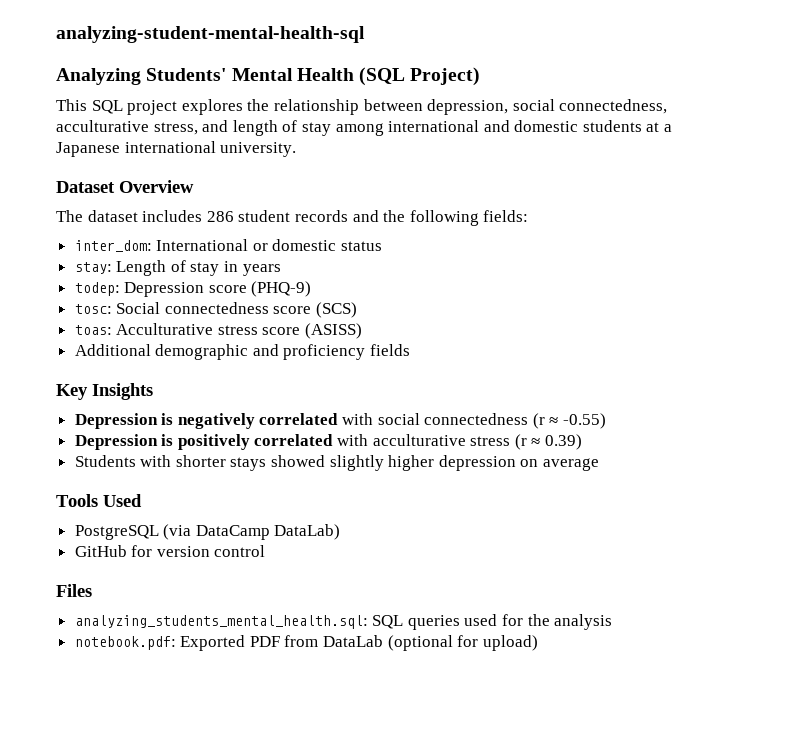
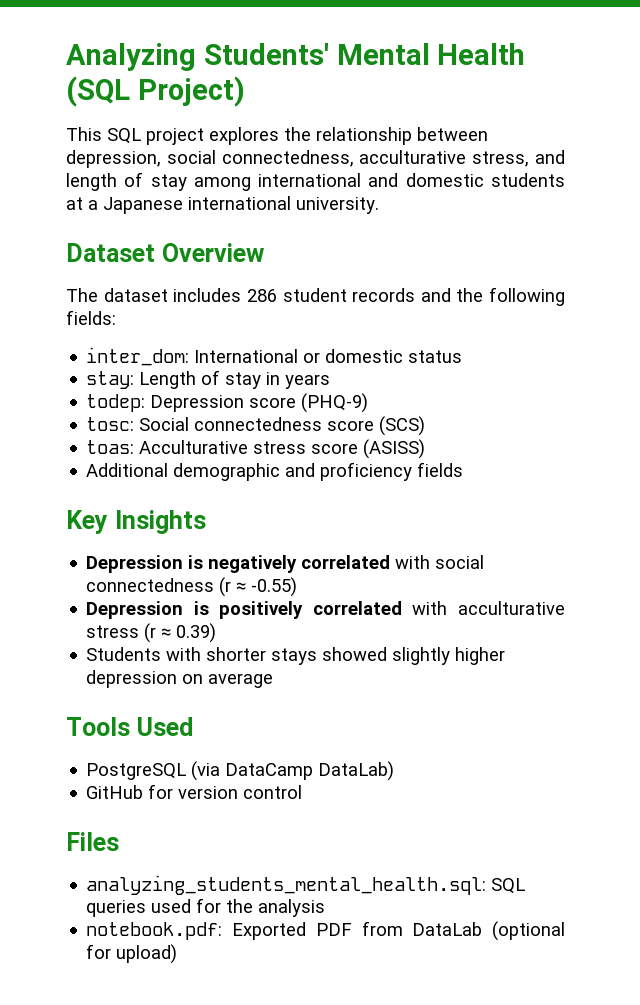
[56,26,365,43] analyzing-student-mental-health-sql // -> (66, 57) none

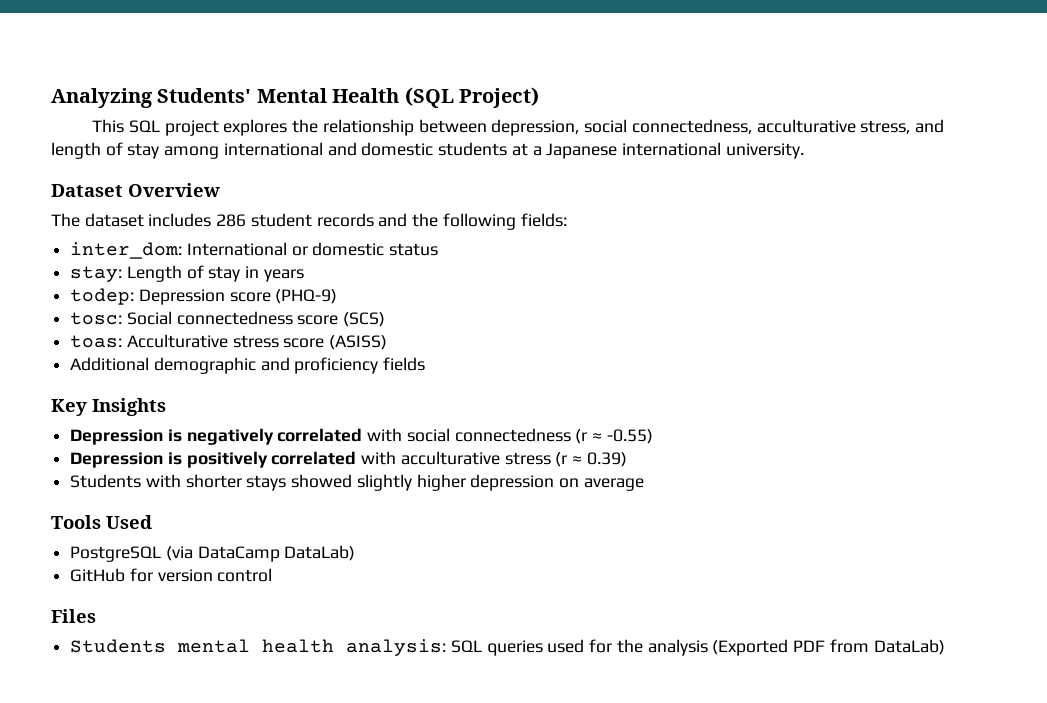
[86,875,487,895] analyzing_students_mental_health.sql: -> [70,639,447,656] Students mental health analysis:
[86,921,565,941] [86,944,178,964] // notebook.pdf: Exported PDF from DataLab (optional for upload) -> [712,639,945,656] (Exported PDF from DataLab)

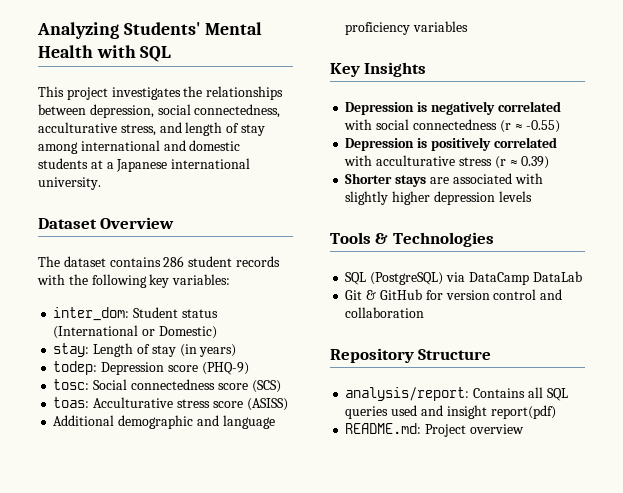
[404,87,539,108] (SQL Project) -> [96,45,172,62] with SQL
[128,119,414,136] SQL project explores the relationship -> [66,86,284,100] project investigates the relationships
[148,213,212,227] includes -> [109,257,161,267] contains
[378,213,408,227] and -> [37,274,65,285] with
[520,213,567,227] fields: -> [149,274,231,288] key variables:
[186,242,439,256] International or domestic status -> [133,307,218,318] [53,325,217,339] Student status (International or Domestic)
[245,266,304,282] in years -> [179,344,237,357] (in years)
[294,357,426,374] proficiency fields -> [222,415,275,429] [345,21,469,35] language proficiency variables
[70,474,353,491] Students with shorter stays showed -> [345,173,543,187] Shorter stays are associated with
[559,478,644,491] on average -> [498,191,532,202] levels
[106,515,152,529] [70,545,356,562] [70,568,273,582] [51,609,96,623] [70,639,945,656] Used // PostgreSQL (via DataCamp DataLab) // GitHub for version control // Files // Students mental health analysis: SQL queries used for the analysis (Exported PDF from DataLab) -> [375,232,494,247] [345,271,582,285] [345,289,563,300] [345,307,425,318] [330,348,492,363] [345,387,568,401] [345,405,556,419] [345,423,524,437] & Technologies // SQL (PostgreSQL) via DataCamp DataLab // Git & GitHub for version control and collaboration // Repository Structure // analysis/report: Contains all SQL queries used and insight report(pdf) // README.md: Project overview

